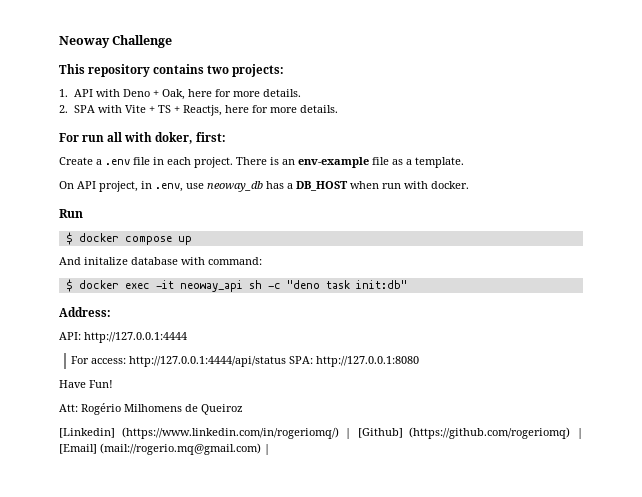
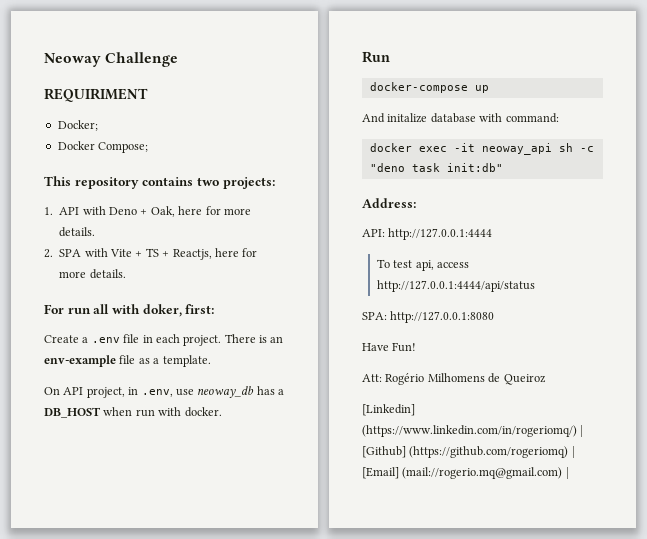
(173, 41) none -> [44,88,148,102] [57,120,98,131] [57,141,149,153] // REQUIRIMENT // Docker; // Docker Compose;
[65,232,172,245] $ docker compose -> [369,82,468,93] docker-compose
[65,279,73,292] $ -> (559, 118) none
[71,356,127,364] For access: -> [376,259,470,271] To test api, access
(287, 361) none -> (535, 286) //

